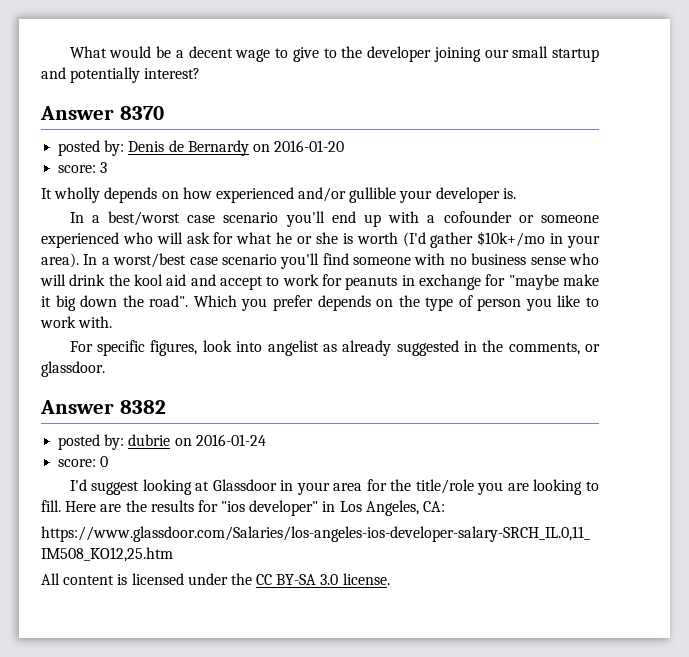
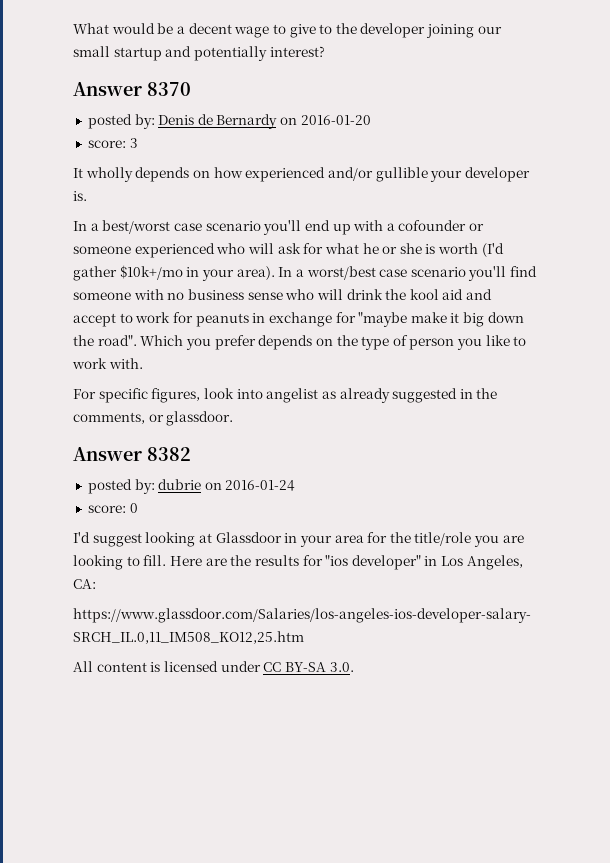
[230,573,252,585] the -> (261, 666) none
[320,573,390,585] 3.0 license. -> [329,662,354,672] 3.0.

